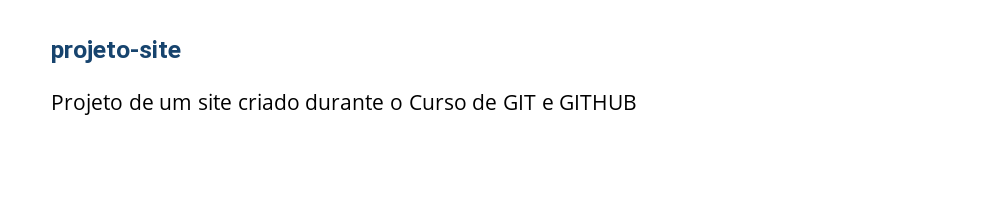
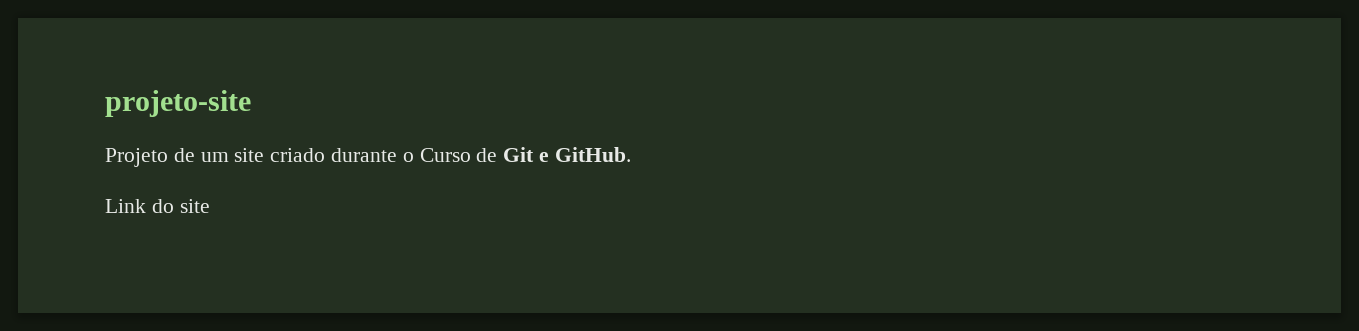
[503,95,638,110] GIT e GITHUB -> [503,147,631,162] [105,199,210,213] Git e GitHub. // Link do site

